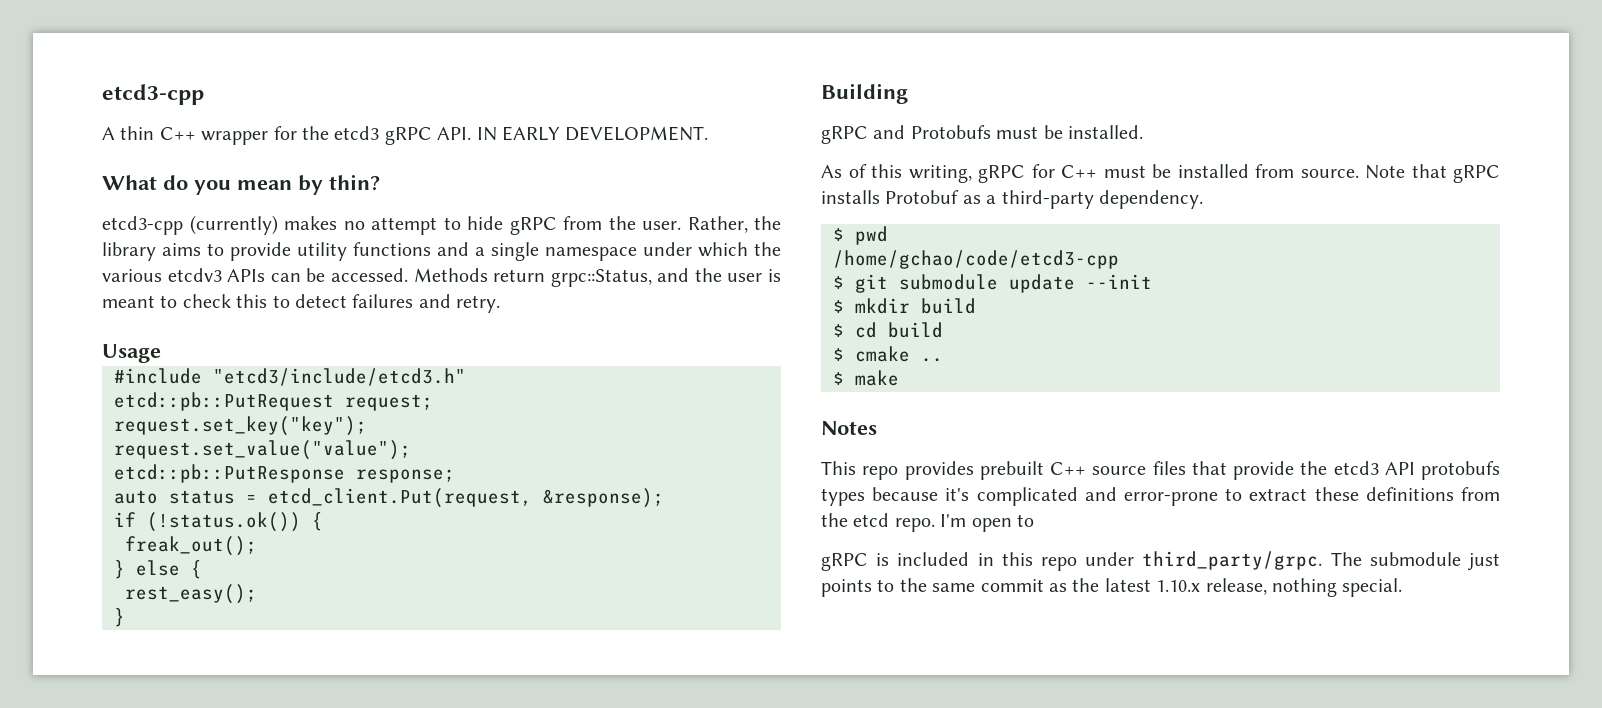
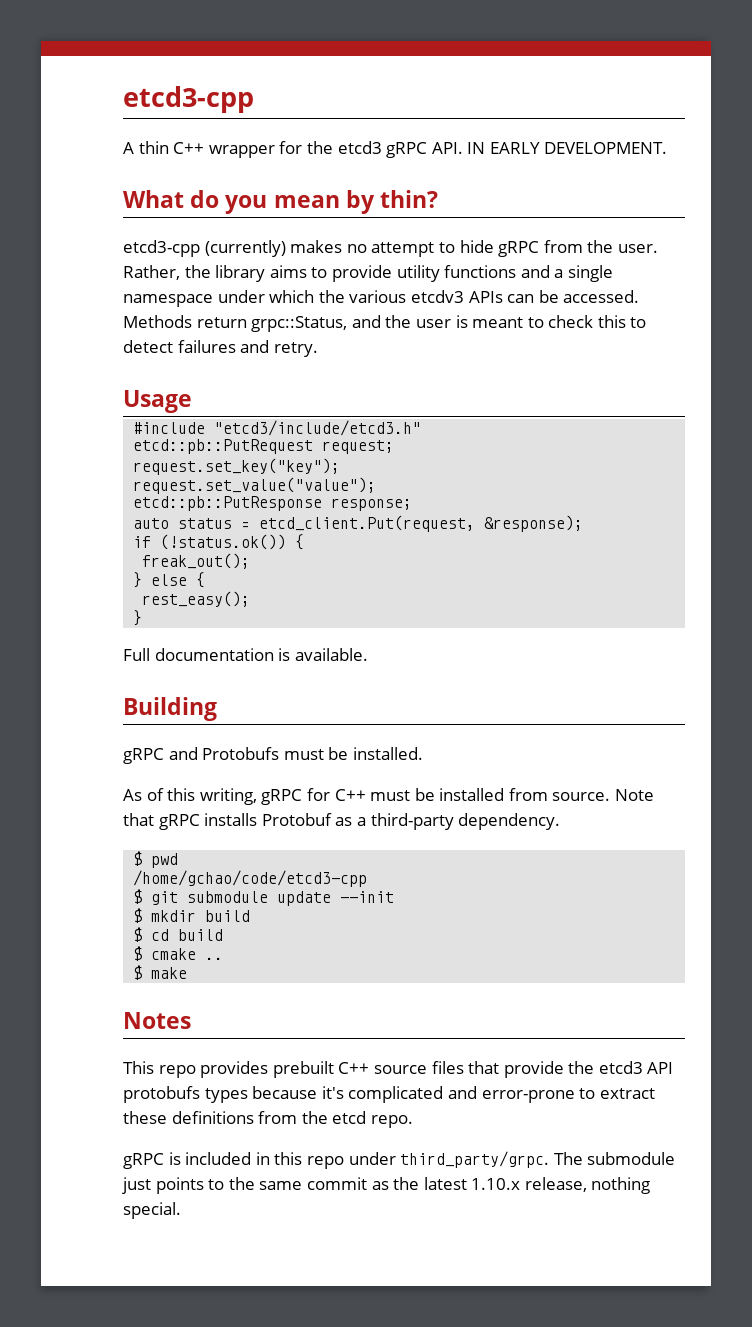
(125, 617) none -> [123,648,368,661] // Full documentation is available.
[940,514,1034,532] I'm open to -> (413, 1121) none

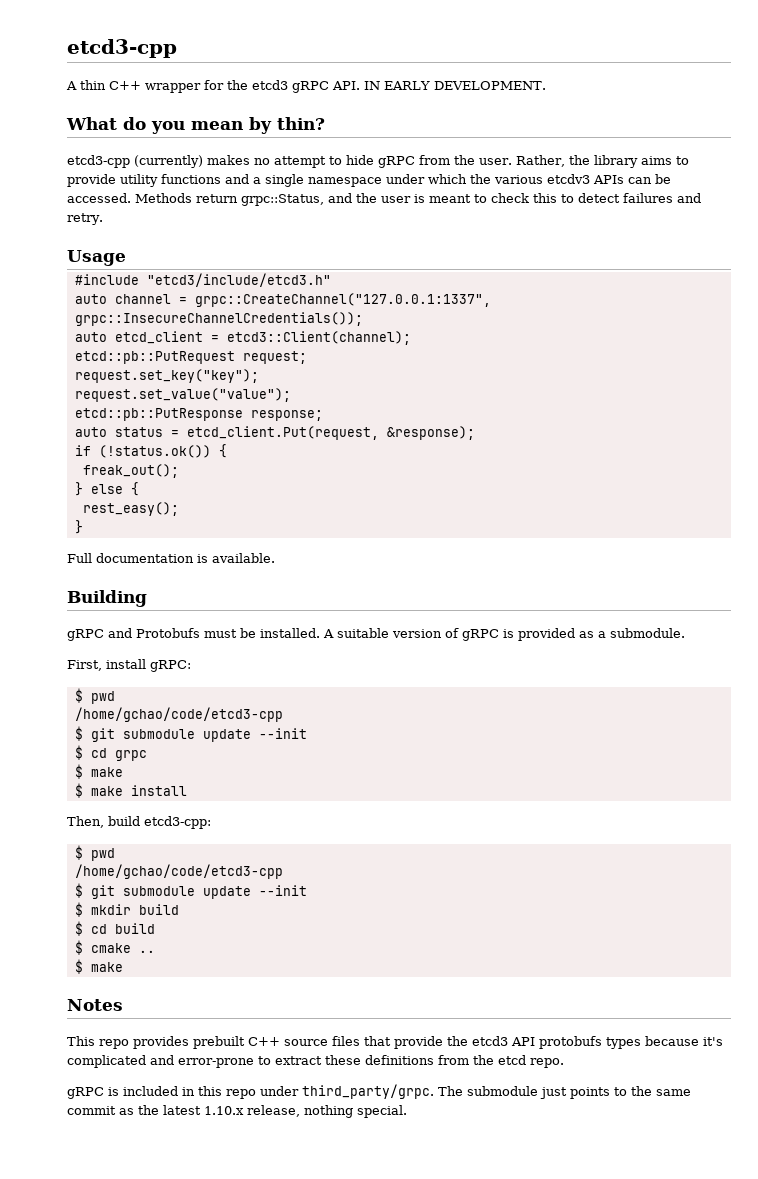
(422, 428) none -> [74,293,491,307] [74,312,363,326] [74,331,411,345] // auto channel = grpc::CreateChannel("127.0.0.1:1337", grpc::InsecureChannelCredentials()); // auto etcd_client = etcd3::Client(channel);
[123,788,655,805] [123,813,561,830] // As of this writing, gRPC for C++ must be installed from source. Note that gRPC installs Protobuf as a third-party dependency. -> [323,628,685,641] [67,659,191,672] [74,688,115,704] [74,707,283,722] [74,726,307,742] [74,745,147,761] [74,764,123,779] [74,783,187,798] [67,816,211,829] A suitable version of gRPC is provided as a submodule. // First, install gRPC: // $ pwd // /home/gchao/code/etcd3-cpp // $ git submodule update --init // $ cd grpc // $ make // $ make install // Then, build etcd3-cpp:

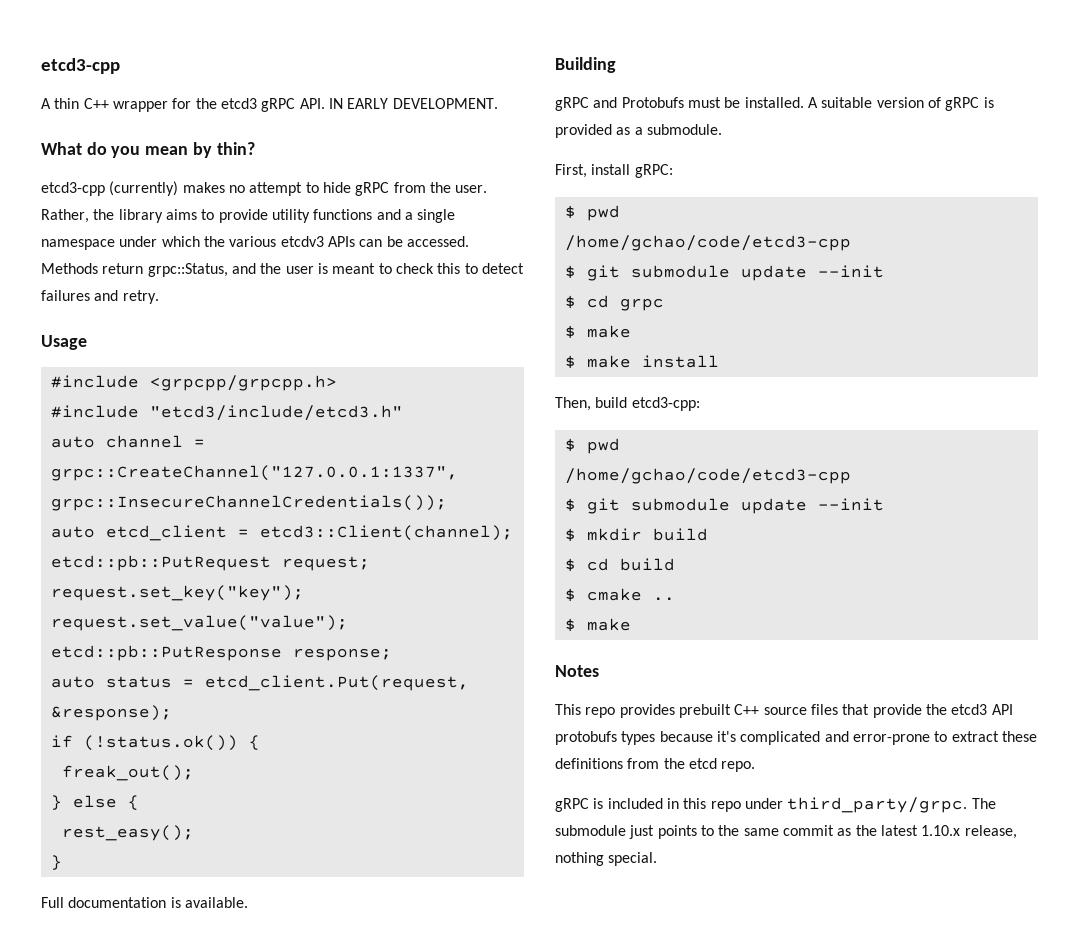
(126, 258) none -> [50,375,337,391] // #include <grpcpp/grpcpp.h>

